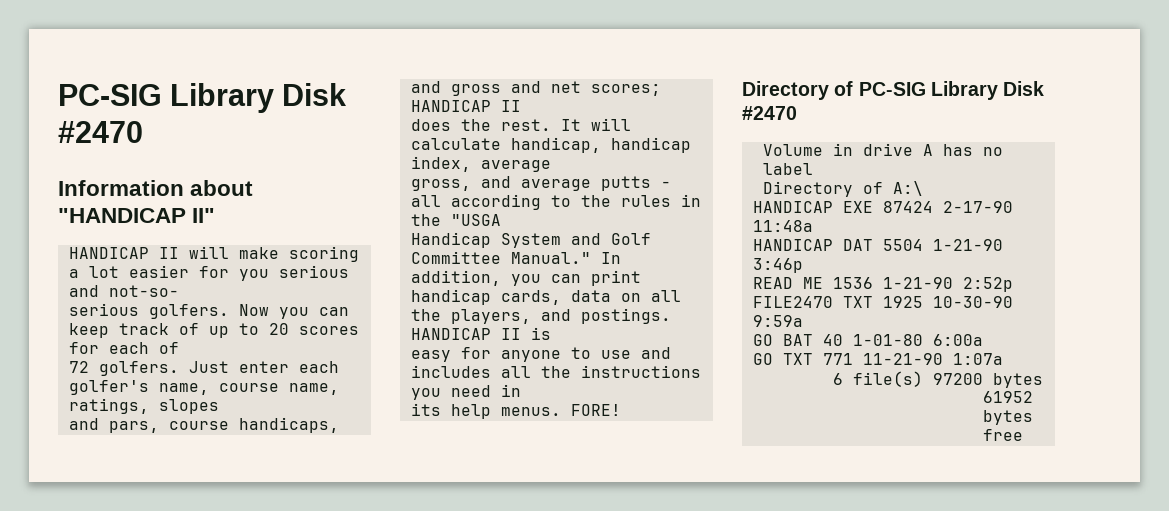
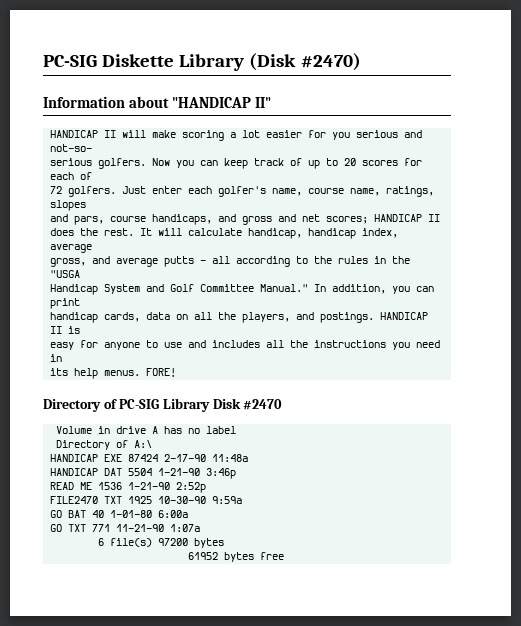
[58,83,347,113] [58,121,143,143] PC-SIG Library Disk #2470 -> [43,53,361,71] PC-SIG Diskette Library (Disk #2470)

